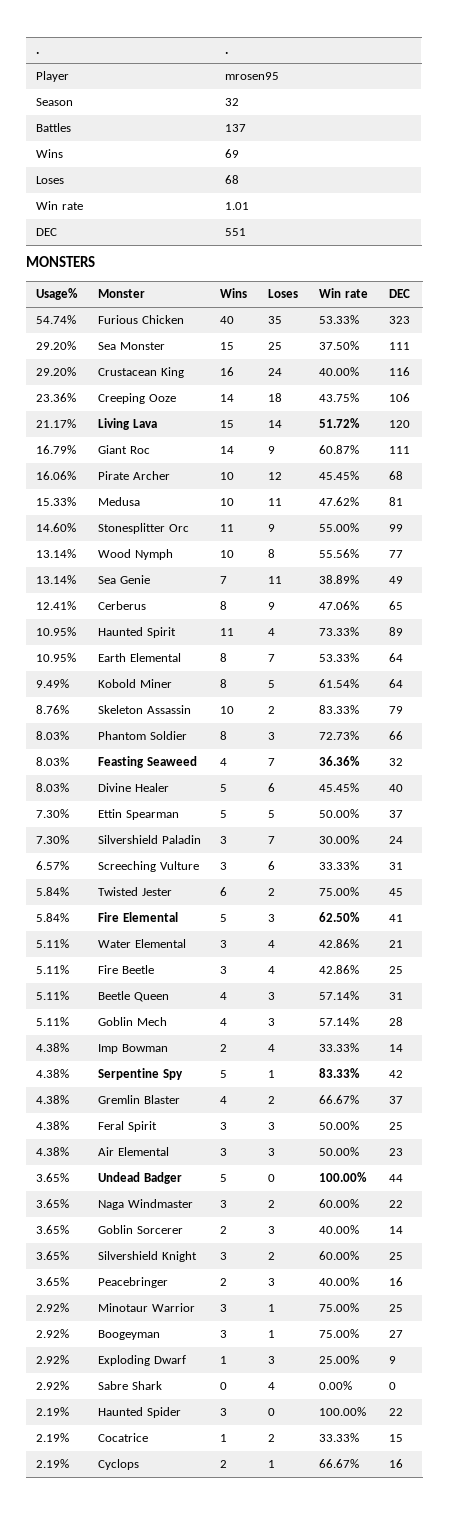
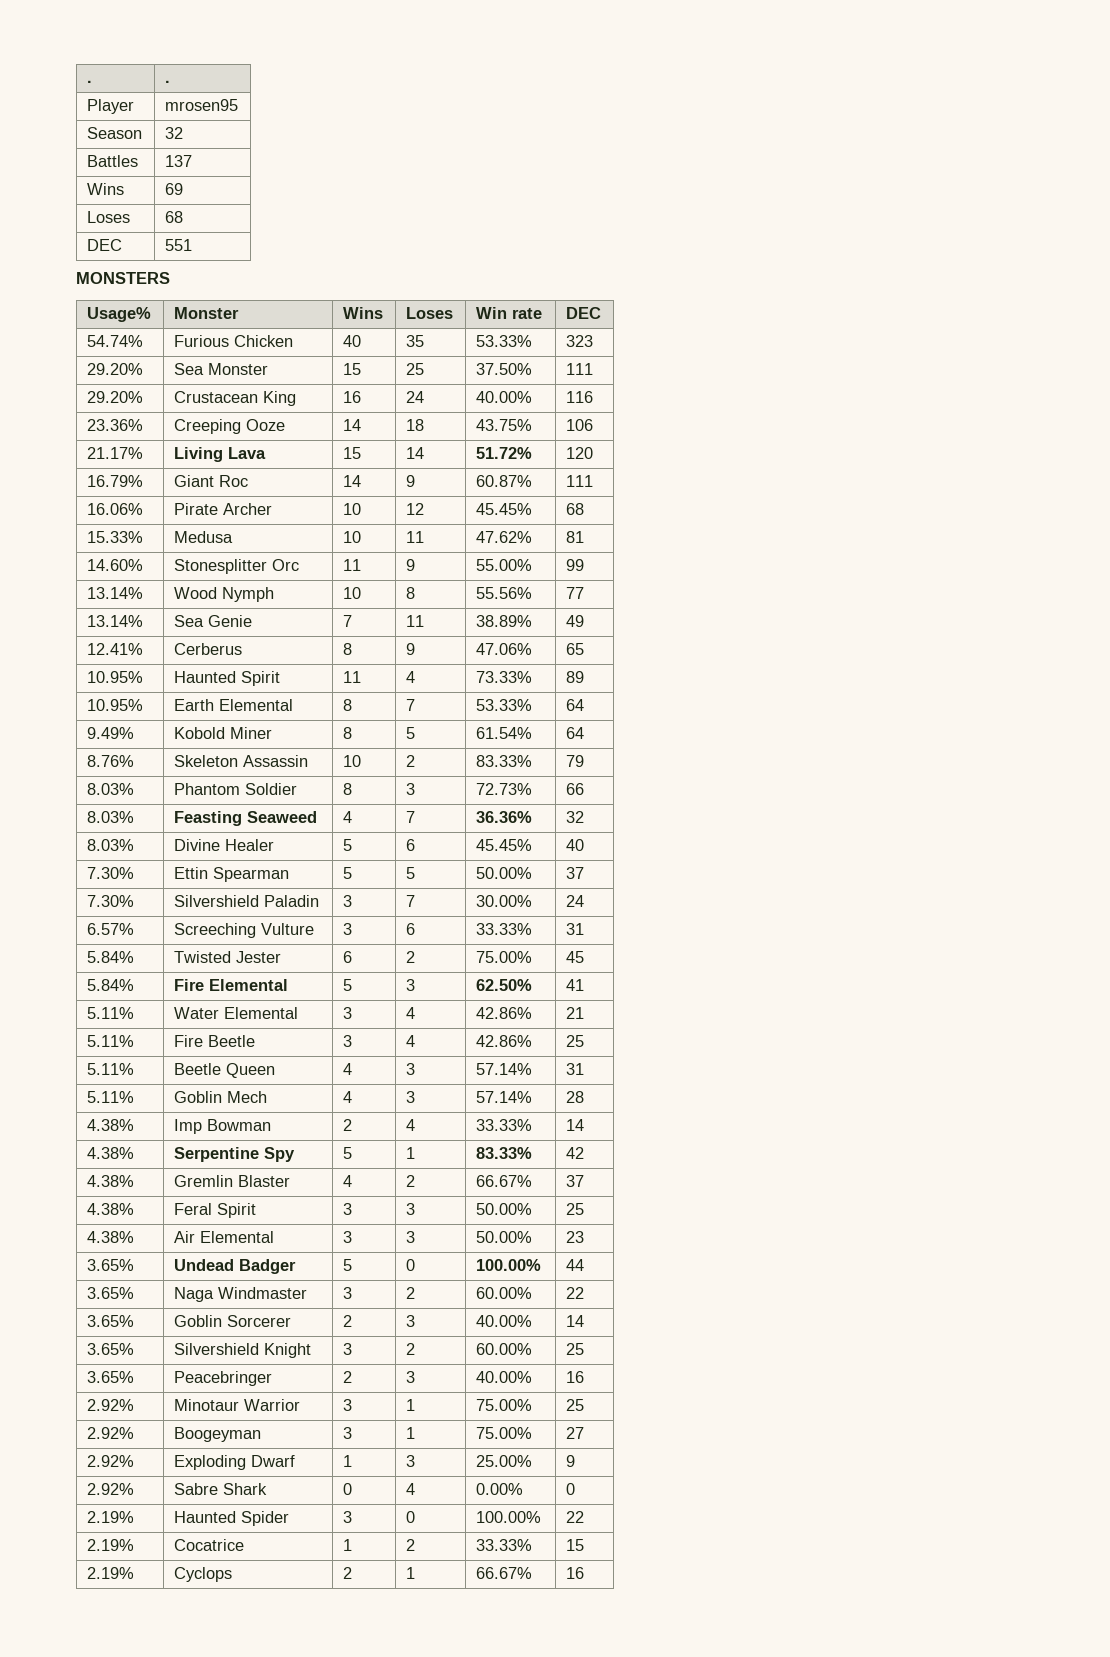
[36,201,83,210] [225,202,250,210] // Win rate | 1.01 -> (184, 217) none

